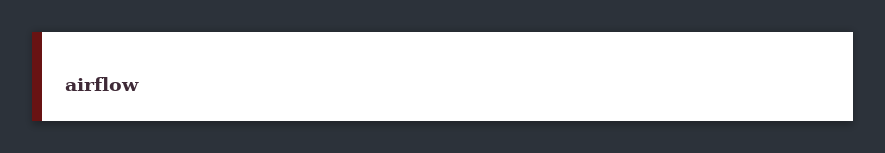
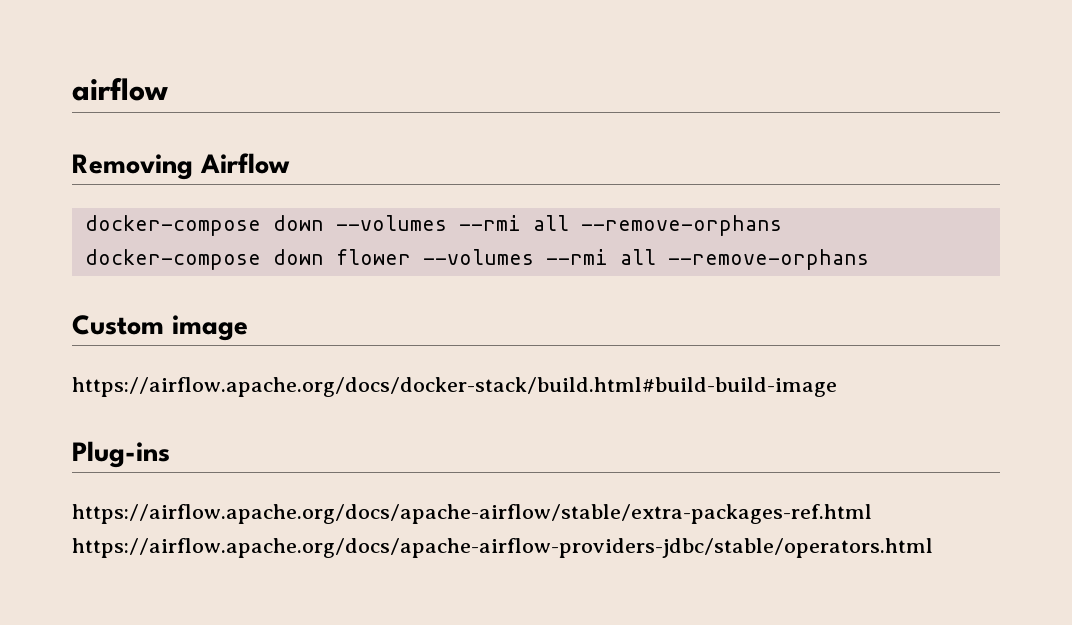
(139, 84) none -> [72,153,290,180] [84,215,782,236] [84,249,869,270] [72,315,248,341] [72,377,837,397] [72,441,170,468] [72,504,872,524] [72,538,933,558] // Removing Airflow // docker-compose down --volumes --rmi all --remove-orphans // docker-compose down flower --volumes --rmi all --remove-orphans // Custom image // https://airflow.apache.org/docs/docker-stack/build.html#build-build-image // Plug-ins // https://airflow.apache.org/docs/apache-airflow/stable/extra-packages-ref.html https://airflow.apache.org/docs/apache-airflow-providers-jdbc/stable/operators.html

